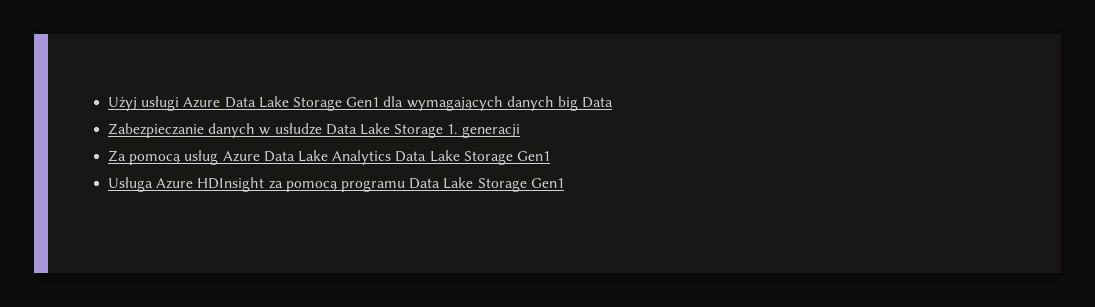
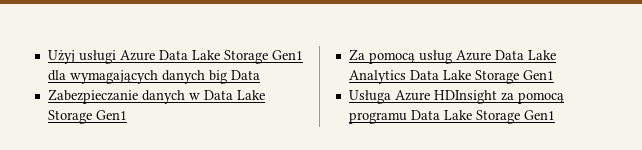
[274,123,520,138] usłudze Data Lake Storage 1. generacji -> [203,90,265,100] [47,110,127,124] Data Lake Storage Gen1

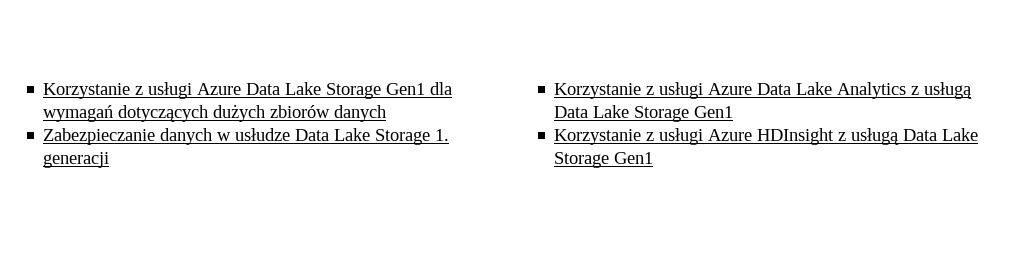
[47,50,75,64] Użyj -> [43,83,144,99] Korzystanie z
[69,70,260,84] wymagających danych big Data -> [43,104,387,122] wymagań dotyczących dużych zbiorów danych
[203,90,265,100] [47,110,127,124] [348,49,556,64] [348,70,554,84] [348,90,564,104] [348,112,407,124] Data Lake Storage Gen1 // Za pomocą usług Azure Data Lake Analytics Data Lake Storage Gen1 // Usługa Azure HDInsight za pomocą programu -> [235,128,450,145] [43,152,110,168] [554,82,973,99] [554,105,734,122] [554,128,900,145] usłudze Data Lake Storage 1. generacji // Korzystanie z usługi Azure Data Lake Analytics z usługą Data Lake Storage Gen1 // Korzystanie z usługi Azure HDInsight z usługą

